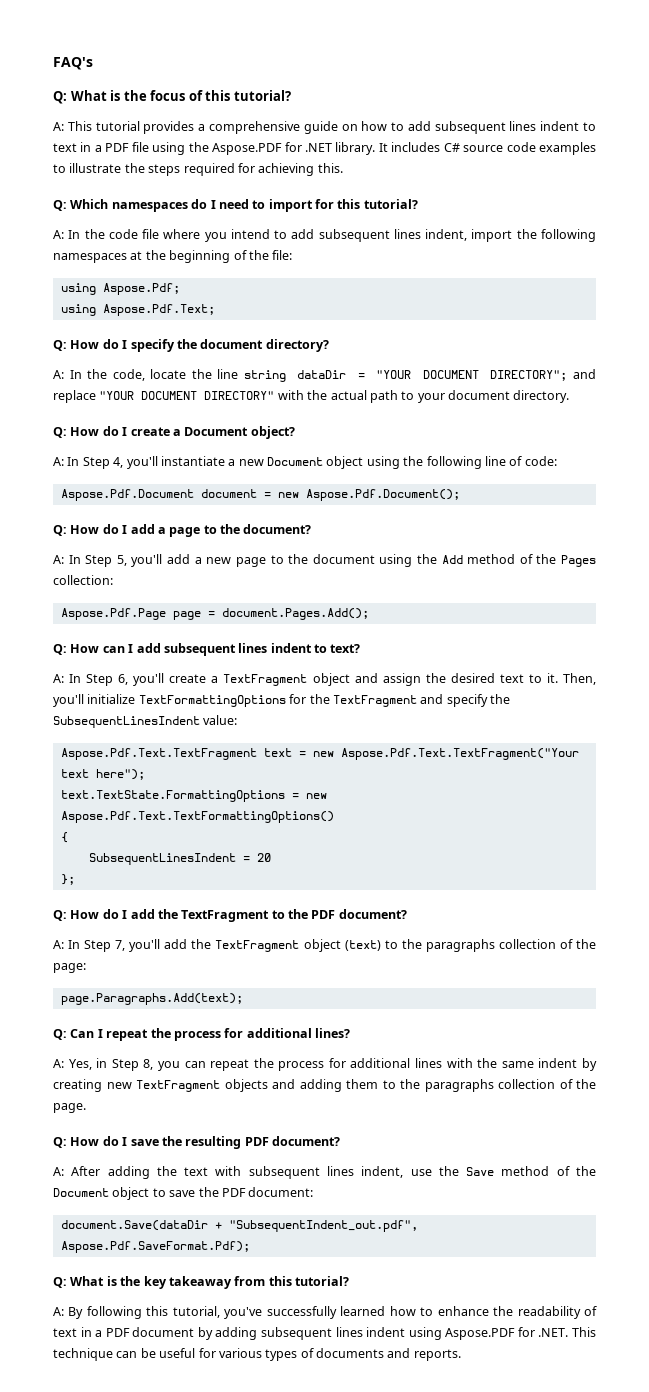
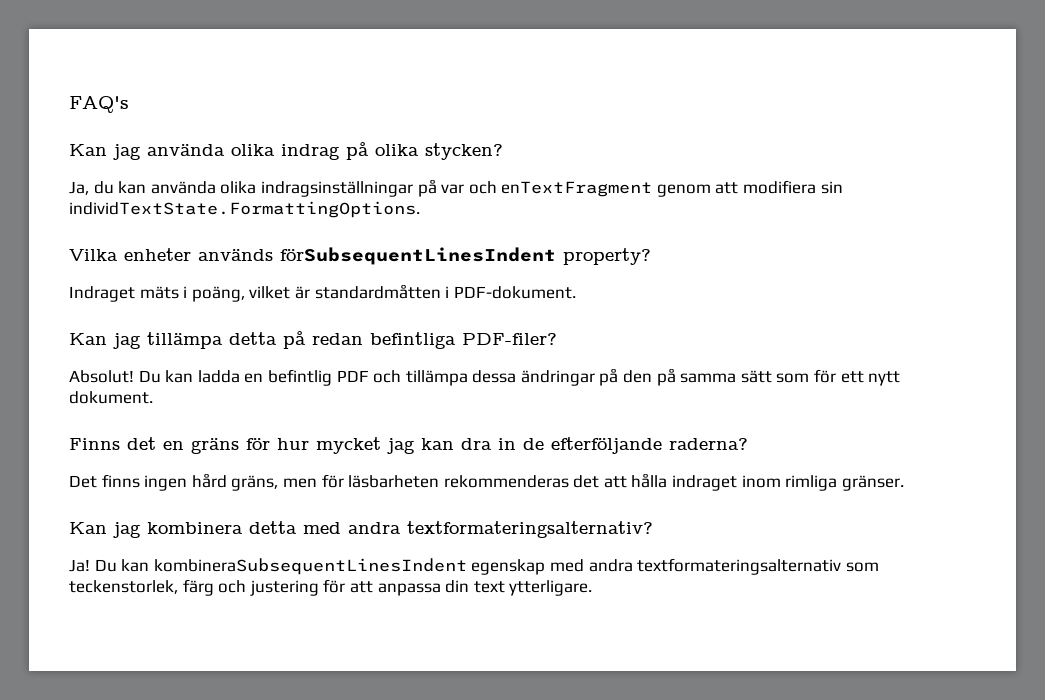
[53,90,291,104] [53,121,596,134] [53,142,596,155] [53,163,343,176] [53,199,418,212] [53,229,596,242] [53,250,293,263] [60,283,180,295] [60,304,215,316] [53,339,329,352] [53,369,596,382] [53,390,570,403] [53,426,295,439] [53,456,557,469] [60,489,460,501] [53,524,312,537] [53,554,596,567] [53,575,113,585] [60,608,369,620] [53,643,361,656] [53,673,596,686] [53,694,510,707] [53,715,238,728] [60,748,579,760] [60,769,145,780] [60,790,327,802] [60,811,334,823] [60,832,68,843] [88,853,271,865] [60,874,75,885] [53,909,407,922] [53,939,596,952] [53,963,86,973] [60,993,243,1005] [53,1028,350,1041] [53,1058,597,1071] [53,1079,596,1092] [53,1103,86,1113] [53,1136,340,1149] [53,1166,596,1179] [53,1187,314,1200] [60,1220,418,1232] [60,1241,250,1253] [53,1276,349,1289] [53,1306,597,1319] [53,1327,596,1340] [53,1348,461,1361] Q: What is the focus of this tutorial? // A: This tutorial provides a comprehensive guide on how to add subsequent lines indent to text in a PDF file using the Aspose.PDF for .NET library. It includes C# source code examples to illustrate the steps required for achieving this. // Q: Which namespaces do I need to import for this tutorial? // A: In the code file where you intend to add subsequent lines indent, import the following namespaces at the beginning of the file: // using Aspose.Pdf; // using Aspose.Pdf.Text; // Q: How do I specify the document directory? // A: In the code, locate the line string dataDir = "YOUR DOCUMENT DIRECTORY"; and replace "YOUR DOCUMENT DIRECTORY" with the actual path to your document directory. // Q: How do I create a Document object? // A: In Step 4, you'll instantiate a new Document object using the following line of code: // Aspose.Pdf.Document document = new Aspose.Pdf.Document(); // Q: How do I add a page to the document? // A: In Step 5, you'll add a new page to the document using the Add method of the Pages collection: // Aspose.Pdf.Page page = document.Pages.Add(); // Q: How can I add subsequent lines indent to text? // A: In Step 6, you'll create a TextFragment object and assign the desired text to it. Then, you'll initialize TextFormattingOptions for the TextFragment and specify the SubsequentLinesIndent value: // Aspose.Pdf.Text.TextFragment text = new Aspose.Pdf.Text.TextFragment("Your text here"); // text.TextState.FormattingOptions = new Aspose.Pdf.Text.TextFormattingOptions() // { // SubsequentLinesIndent = 20 // }; // Q: How do I add the TextFragment to the PDF document? // A: In Step 7, you'll add the TextFragment object (text) to the paragraphs collection of the page: // page.Paragraphs.Add(text); // Q: Can I repeat the process for additional lines? // A: Yes, in Step 8, you can repeat the process for additional lines with the same indent by creating new TextFragment objects and adding them to the paragraphs collection of the page. // Q: How do I save the resulting PDF document? // A: After adding the text with subsequent lines indent, use the Save method of the Document object to save the PDF document: // document.Save(dataDir + "SubsequentIndent_out.pdf", Aspose.Pdf.SaveFormat.Pdf); // Q: What is the key takeaway from this tutorial? // A: By following this tutorial, you've successfully learned how to enhance the readability of text in a PDF document by adding subsequent lines indent using Aspose.PDF for .NET. This technique can be useful for various types of documents and reports. -> [69,142,503,160] [69,179,843,197] [69,201,420,218] [69,247,651,265] [69,284,576,302] [69,331,557,349] [69,368,901,386] [69,391,153,404] [69,437,748,454] [69,473,904,491] [69,521,653,538] [69,558,879,575] [69,579,593,596] Kan jag använda olika indrag på olika stycken? // Ja, du kan använda olika indragsinställningar på var och enTextFragment genom att modifiera sin individTextState.FormattingOptions. // Vilka enheter används förSubsequentLinesIndent property? // Indraget mäts i poäng, vilket är standardmåtten i PDF-dokument. // Kan jag tillämpa detta på redan befintliga PDF-filer? // Absolut! Du kan ladda en befintlig PDF och tillämpa dessa ändringar på den på samma sätt som för ett nytt dokument. // Finns det en gräns för hur mycket jag kan dra in de efterföljande raderna? // Det finns ingen hård gräns, men för läsbarheten rekommenderas det att hålla indraget inom rimliga gränser. // Kan jag kombinera detta med andra textformateringsalternativ? // Ja! Du kan kombineraSubsequentLinesIndent egenskap med andra textformateringsalternativ som teckenstorlek, färg och justering för att anpassa din text ytterligare.

